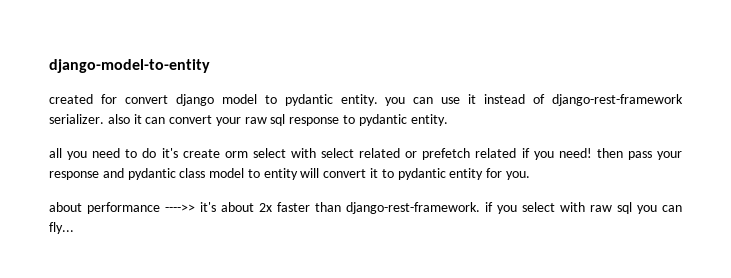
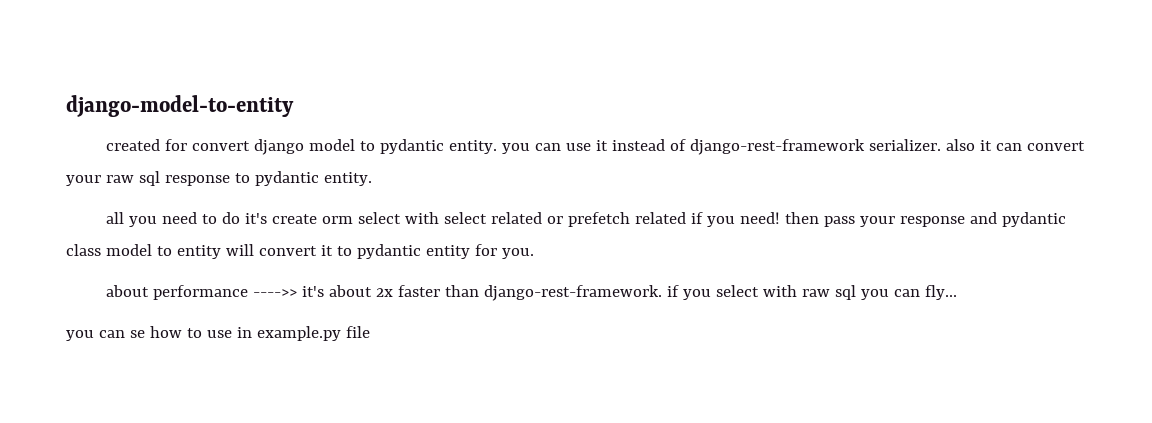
(74, 228) none -> [66,326,370,341] // you can se how to use in example.py file

